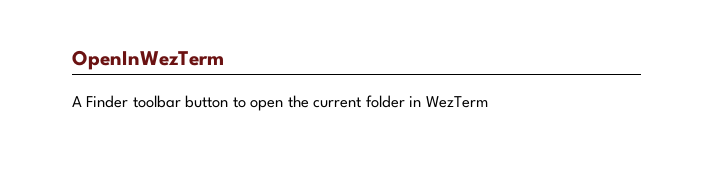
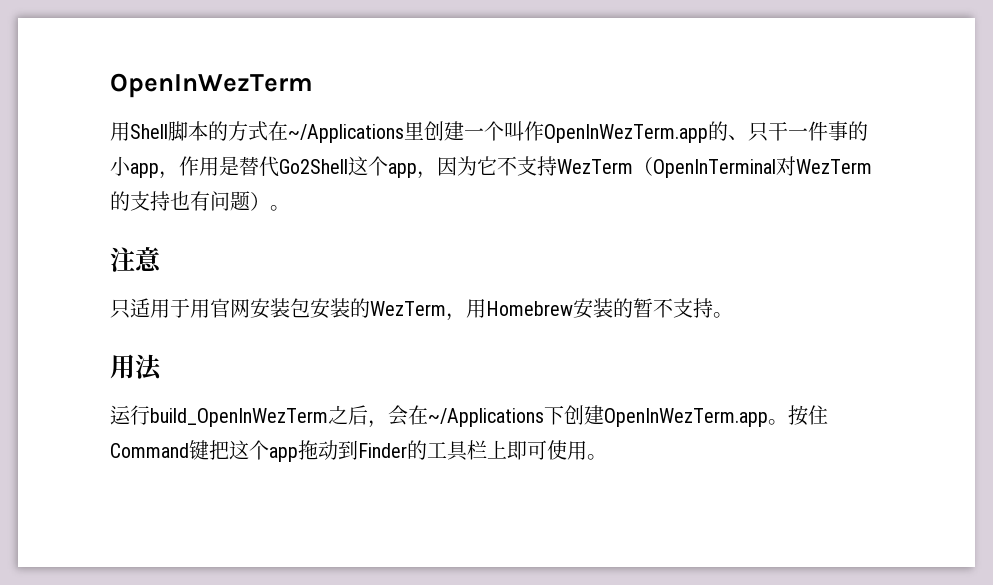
[72,95,488,111] A Finder toolbar button to open the current folder in WezTerm -> [110,121,868,143] [110,156,872,179] [110,191,290,211] [110,247,162,272] [110,298,733,321] [110,354,162,381] [110,405,828,428] [110,440,607,462] 用Shell脚本的方式在~/Applications里创建一个叫作OpenInWezTerm.app的、只干一件事的小app，作用是替代Go2Shell这个app，因为它不支持WezTerm（OpenInTerminal对WezTerm的支持也有问题）。 // 注意 // 只适用于用官网安装包安装的WezTerm，用Homebrew安装的暂不支持。 // 用法 // 运行build_OpenInWezTerm之后，会在~/Applications下创建OpenInWezTerm.app。按住Command键把这个app拖动到Finder的工具栏上即可使用。

